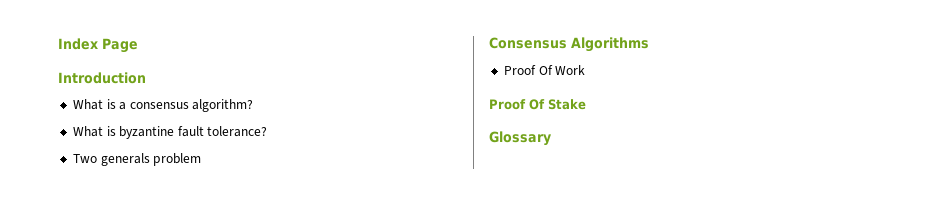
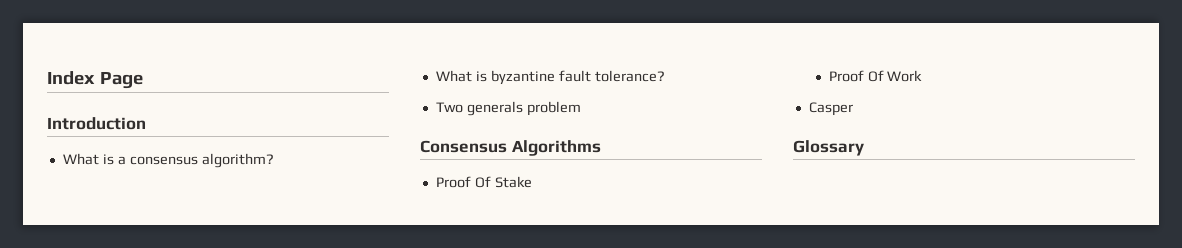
[555,65,586,75] [489,99,586,110] Work // Proof Of Stake -> [494,176,532,188] [828,70,923,82] [808,102,853,116] Stake // Proof Of Work // Casper

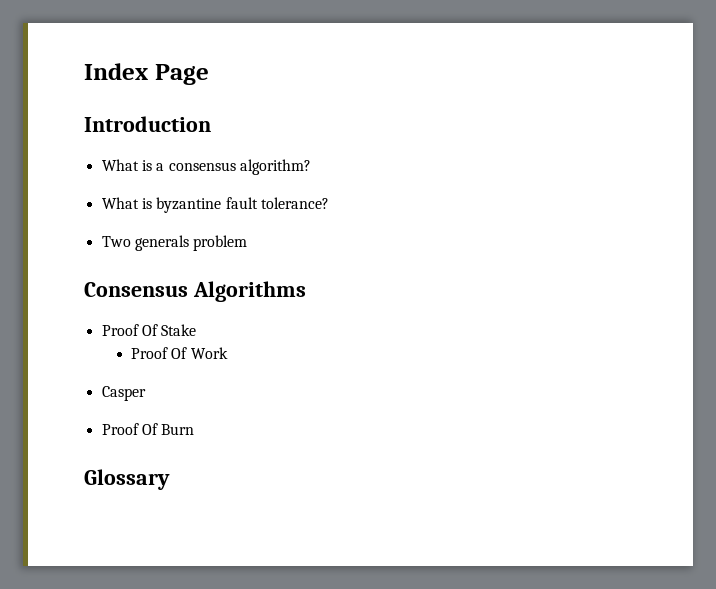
(853, 109) none -> [101,423,195,435] // Proof Of Burn

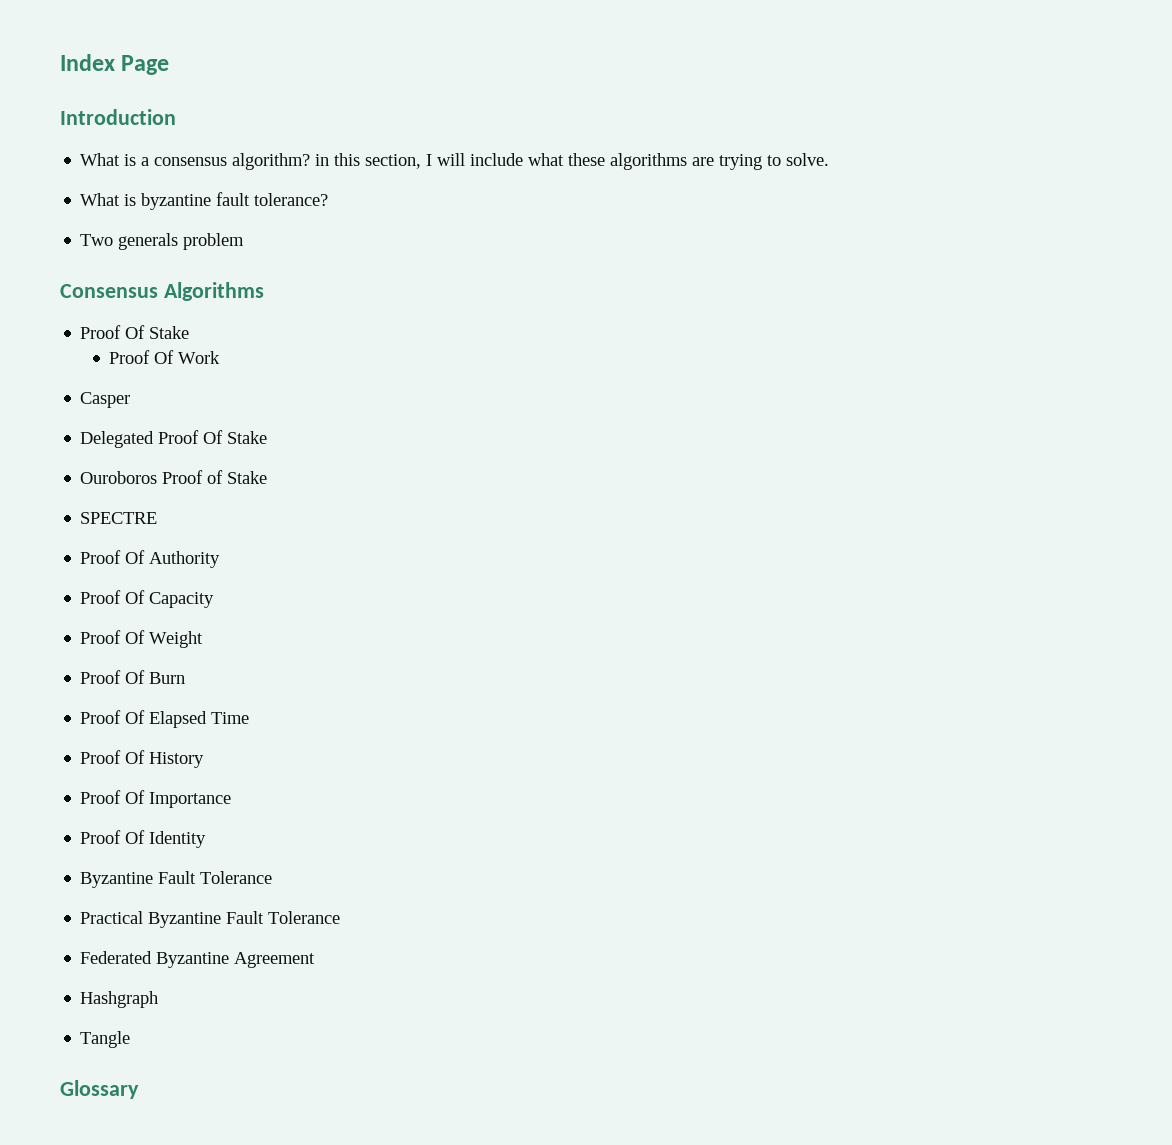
(311, 167) none -> [315,153,830,170] in this section, I will include what these algorithms are trying to solve.
[101,423,195,435] Proof Of Burn -> [80,430,268,448] [80,470,268,484] [80,512,158,524] [80,550,221,568] [80,590,215,608] [80,630,204,648] [80,670,186,684] [80,710,250,728] [80,750,205,768] [80,790,232,808] [80,830,207,848] [80,871,273,888] [80,911,341,928] [80,951,316,968] [80,991,159,1008] [80,1031,131,1048] Delegated Proof Of Stake // Ouroboros Proof of Stake // SPECTRE // Proof Of Authority // Proof Of Capacity // Proof Of Weight // Proof Of Burn // Proof Of Elapsed Time // Proof Of History // Proof Of Importance // Proof Of Identity // Byzantine Fault Tolerance // Practical Byzantine Fault Tolerance // Federated Byzantine Agreement // Hashgraph // Tangle

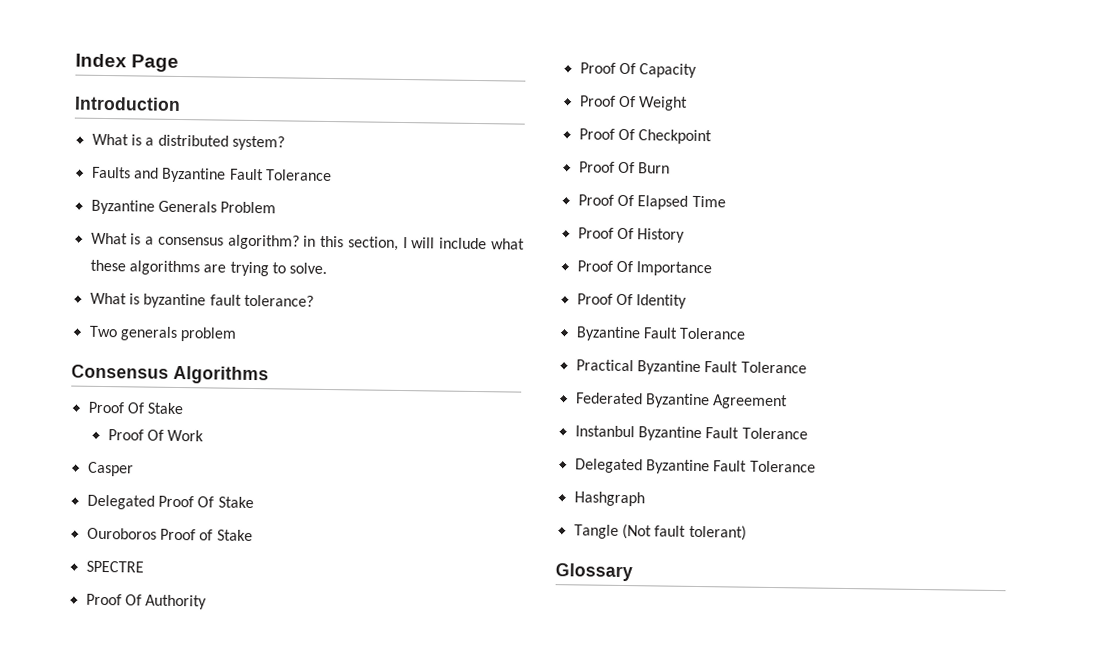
(176, 117) none -> [91,133,285,151] [91,166,332,183] [90,199,277,215] // What is a distributed system? // Faults and Byzantine Fault Tolerance // Byzantine Generals Problem
(204, 639) none -> [578,128,713,145] // Proof Of Checkpoint
(316, 960) none -> [574,425,808,442] [574,458,816,475] // Instanbul Byzantine Fault Tolerance // Delegated Byzantine Fault Tolerance
(131, 1039) none -> [621,523,747,541] (Not fault tolerant)

